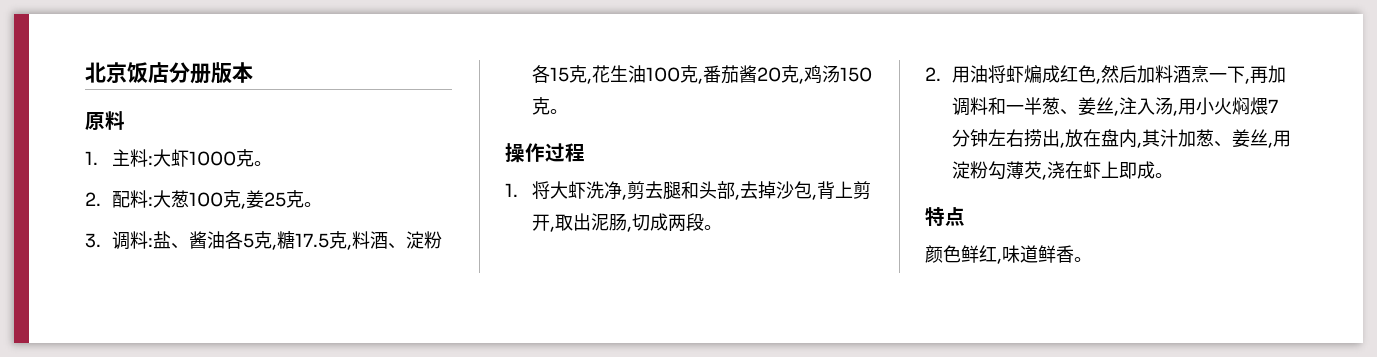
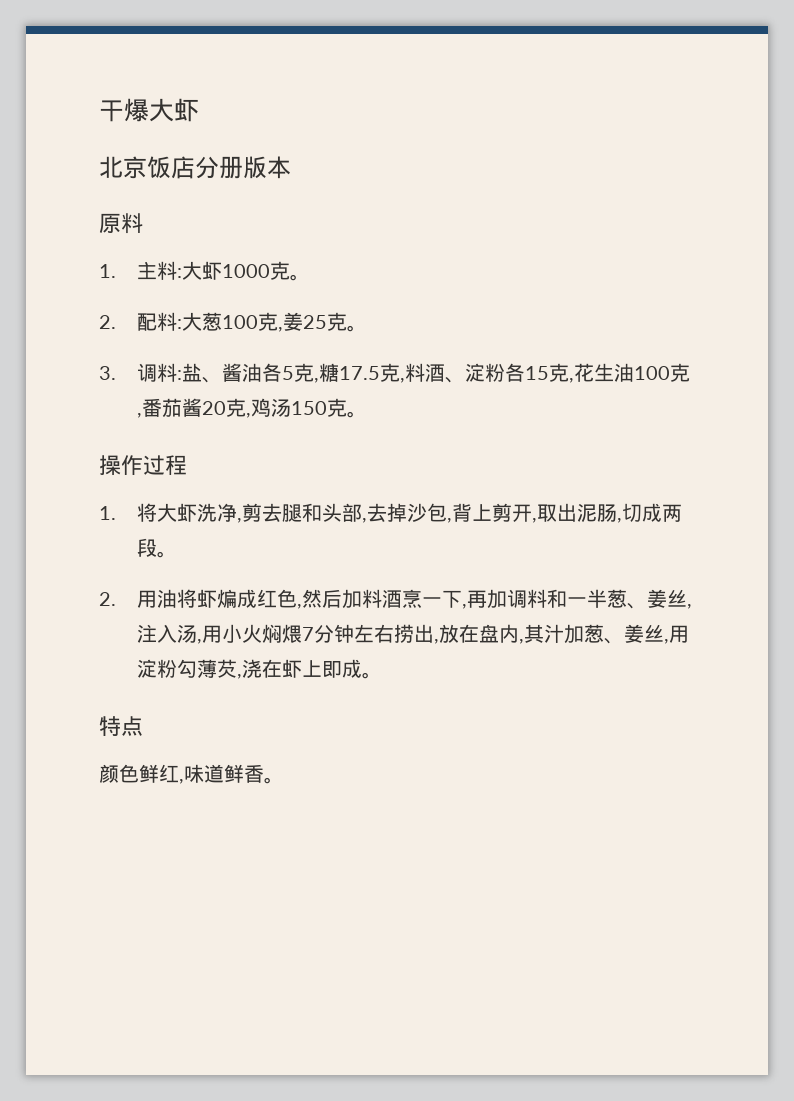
(85, 72) none -> [99,98,199,122] 干爆大虾 //

